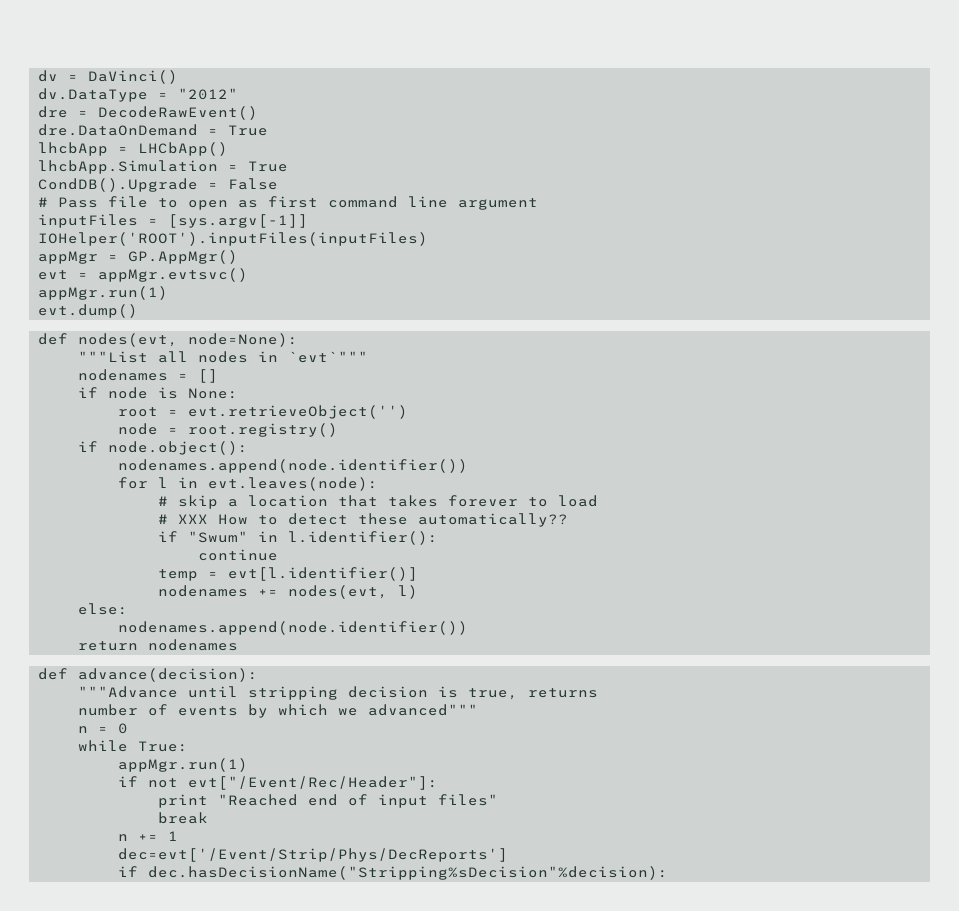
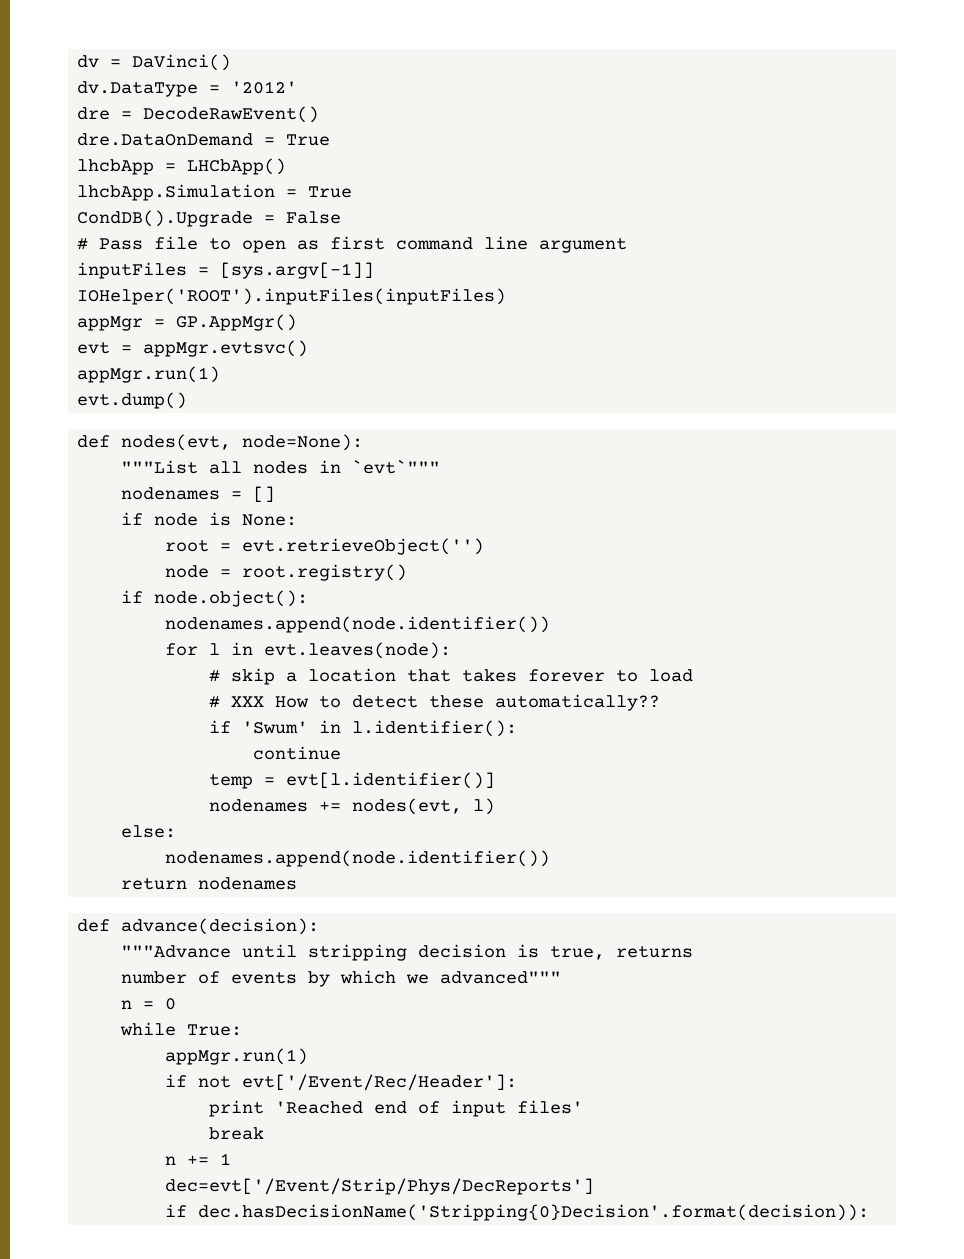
[178,88,239,100] "2012" -> [231,81,297,94] '2012'
[188,531,249,543] "Swum" -> [242,721,308,734] 'Swum'
[188,776,439,790] evt["/Event/Rec/Header"]: -> [242,1074,517,1091] evt['/Event/Rec/Header']:
[218,794,299,806] "Reached -> [275,1101,363,1114] 'Reached
[438,794,499,806] files" -> [517,1100,583,1114] files'
[148,866,669,880] dec.hasDecisionName("Stripping%sDecision"%decision): -> [198,1204,869,1221] dec.hasDecisionName('Stripping{0}Decision'.format(decision)):

